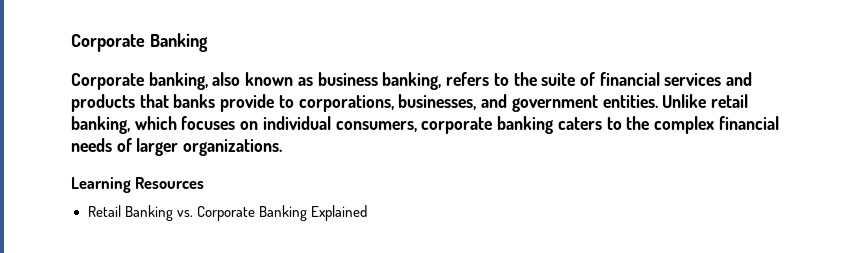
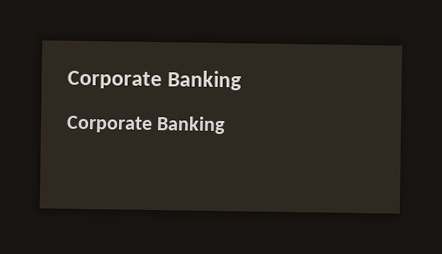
[148,72,753,90] [71,94,748,112] [71,116,779,134] [71,138,283,156] [71,177,205,193] [87,205,367,221] banking, also known as business banking, refers to the suite of financial services and products that banks provide to corporations, businesses, and government entities. Unlike retail banking, which focuses on individual consumers, corporate banking caters to the complex financial needs of larger organizations. // Learning Resources // Retail Banking vs. Corporate Banking Explained -> [156,116,227,135] Banking

